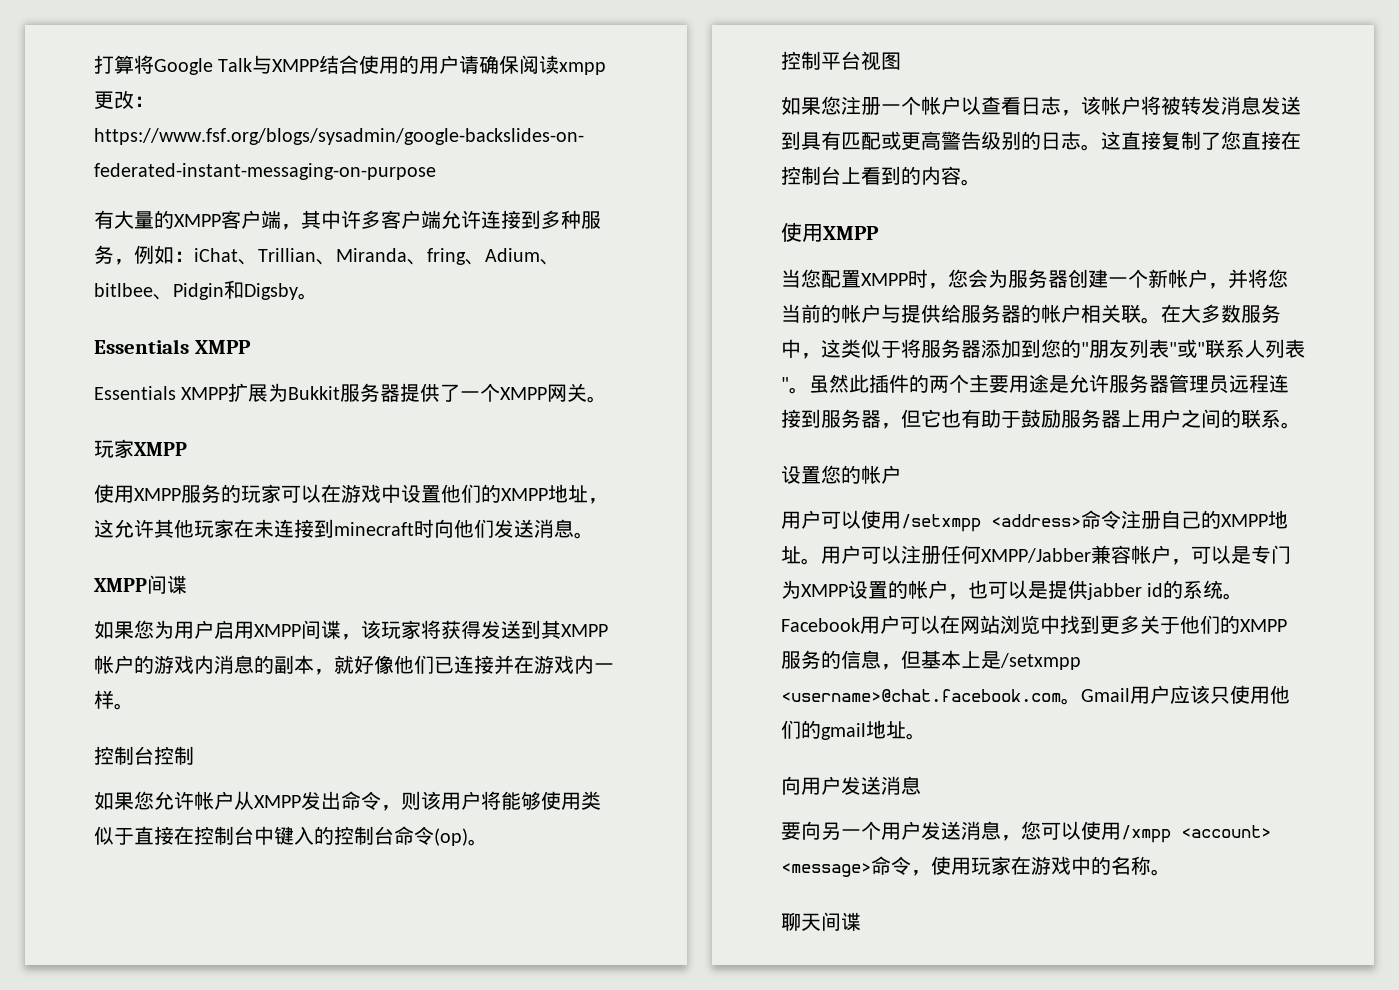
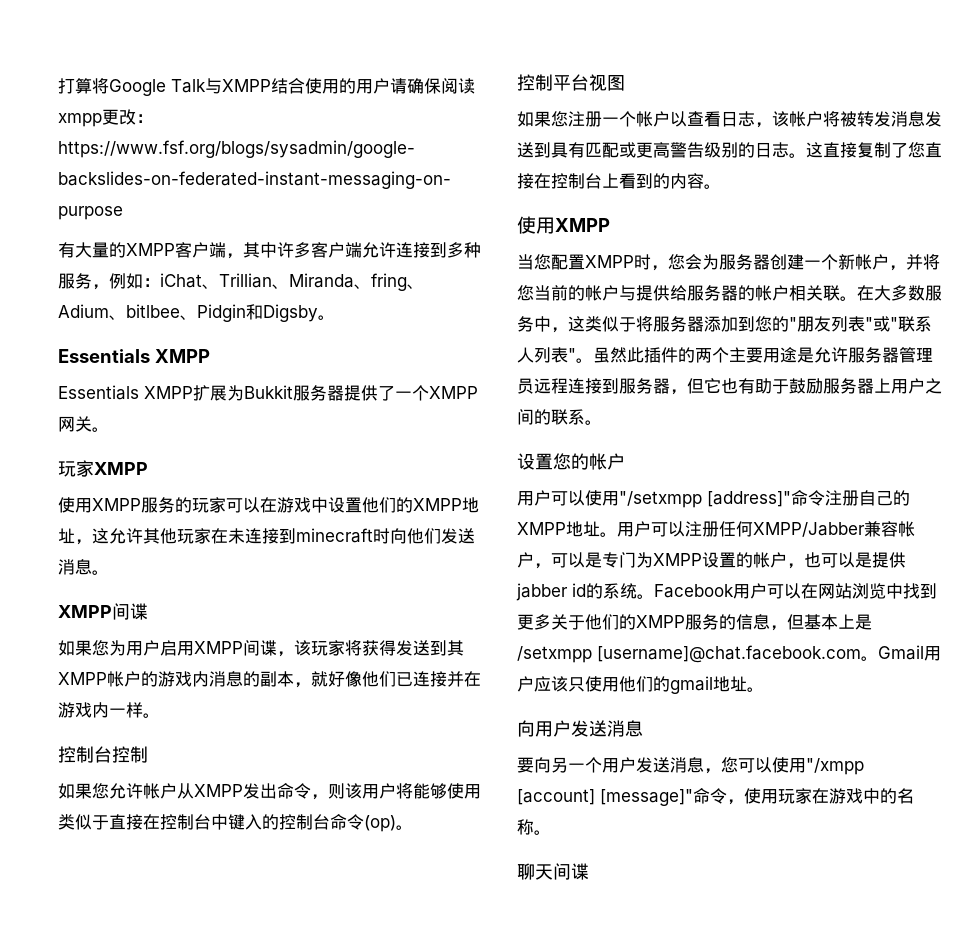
[901,514,1081,532] /setxmpp <address> -> [619,491,791,508] "/setxmpp [address]"
[781,689,1061,702] <username>@chat.facebook.com -> [597,645,861,663] [username]@chat.facebook.com
[1121,825,1271,843] [781,863,871,877] /xmpp <account> <message> -> [806,758,864,775] [517,789,693,806] "/xmpp [account] [message]"

